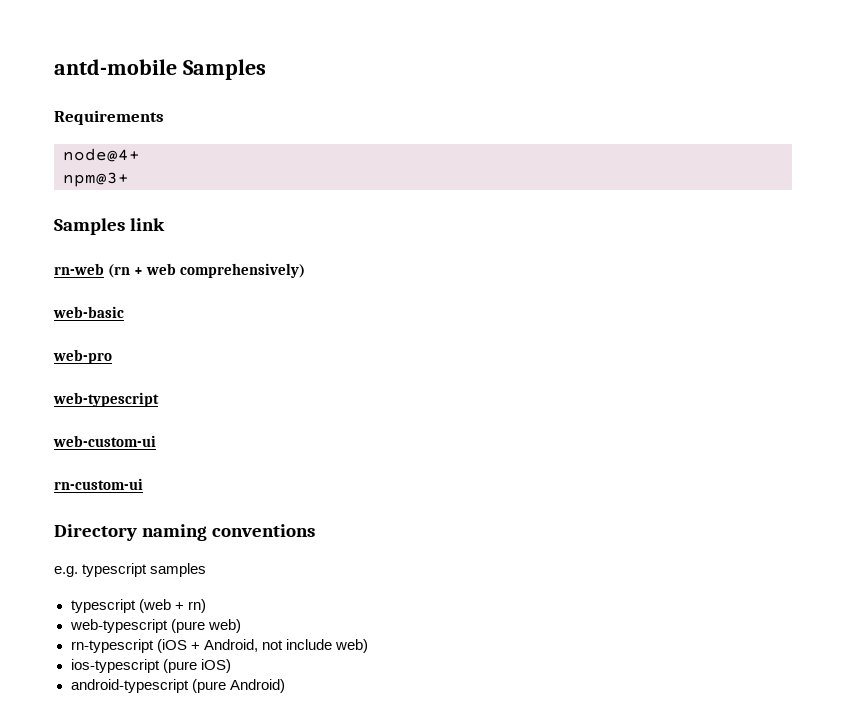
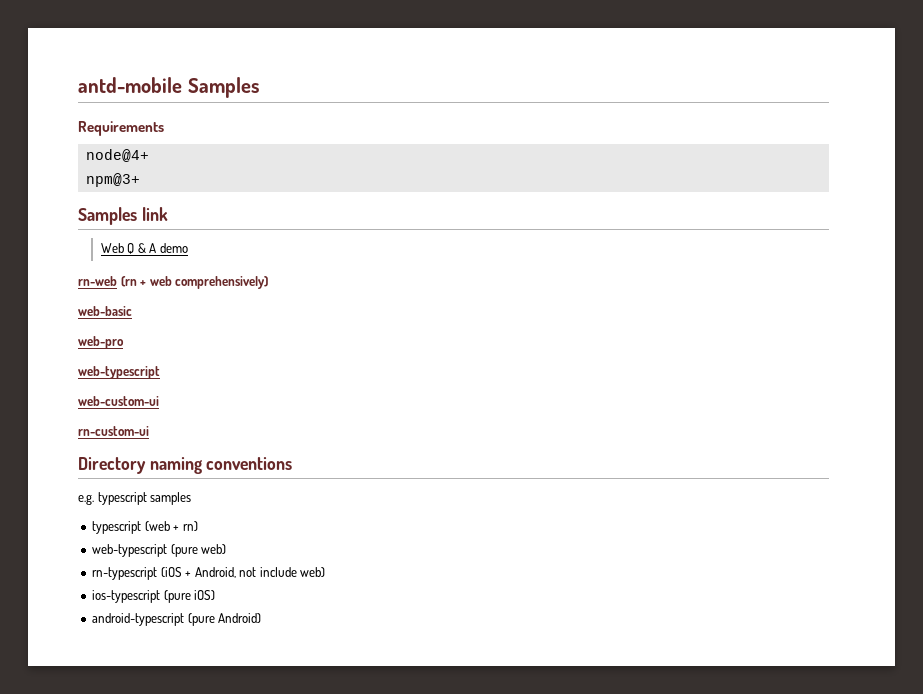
(166, 224) none -> [100,243,188,254] // Web Q & A demo

